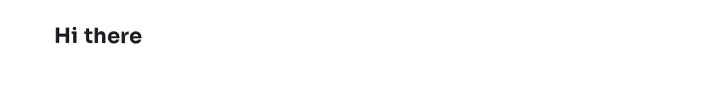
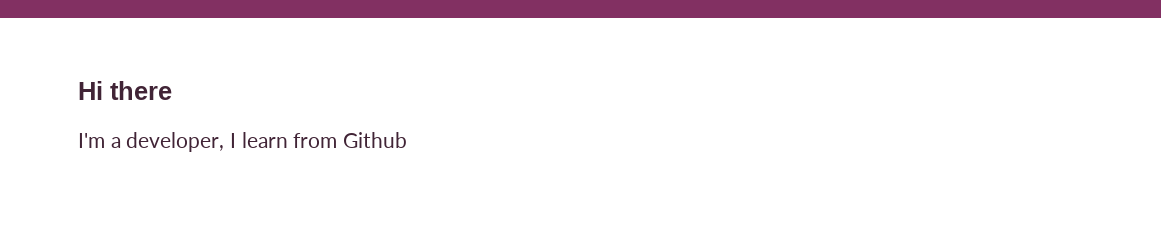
(143, 35) none -> [78,132,408,152] // I'm a developer, I learn from Github

